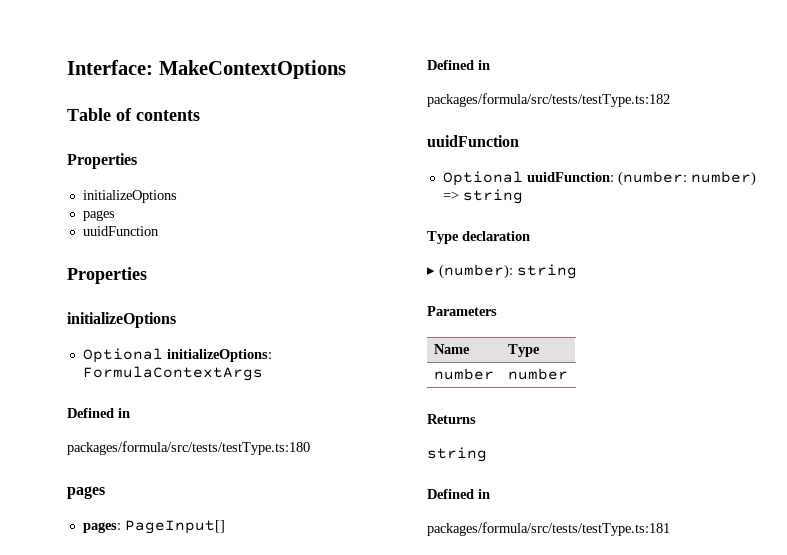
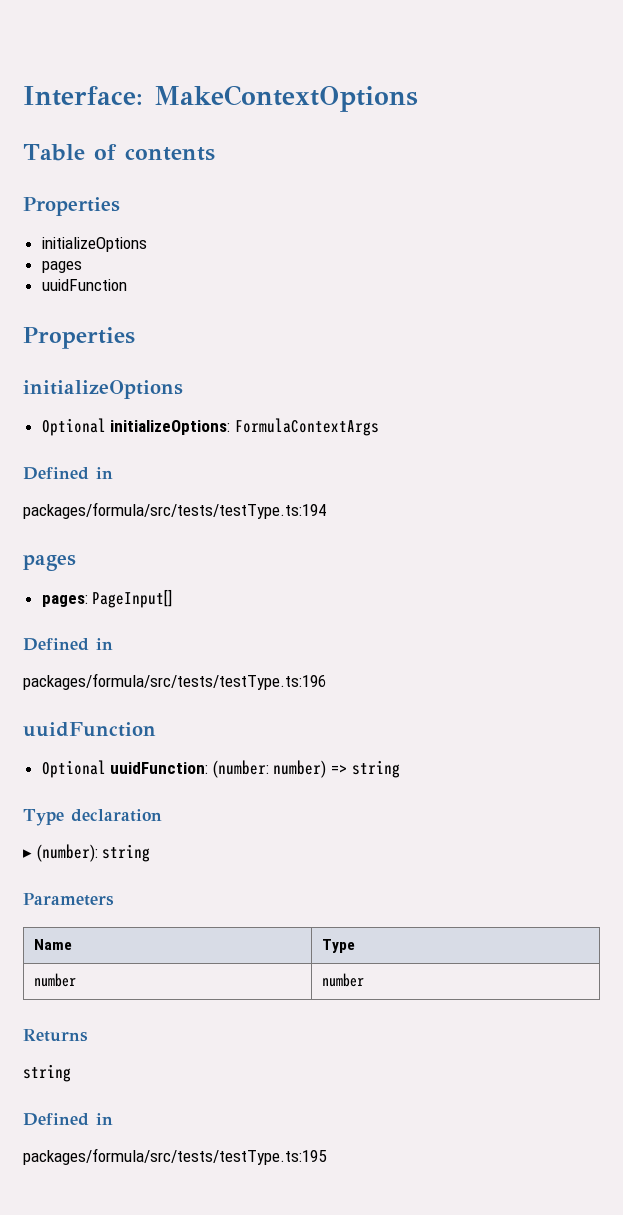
[67,441,310,455] packages/formula/src/tests/testType.ts:180 -> [23,502,326,519] packages/formula/src/tests/testType.ts:194
[427,93,670,107] packages/formula/src/tests/testType.ts:182 -> [23,673,326,690] packages/formula/src/tests/testType.ts:196
[427,522,670,536] packages/formula/src/tests/testType.ts:181 -> [23,1148,327,1165] packages/formula/src/tests/testType.ts:195

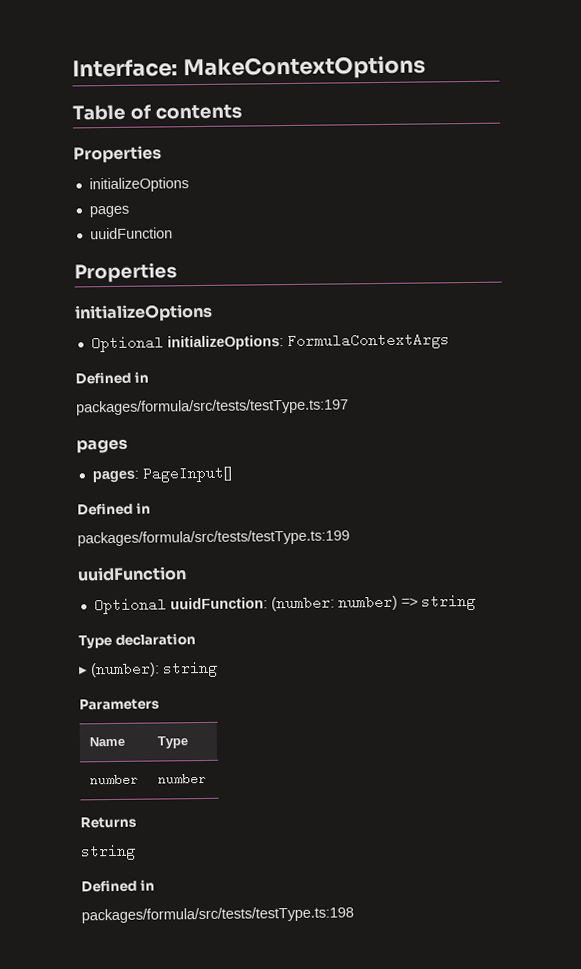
[23,502,326,519] packages/formula/src/tests/testType.ts:194 -> [76,398,349,416] packages/formula/src/tests/testType.ts:197
[23,673,326,690] packages/formula/src/tests/testType.ts:196 -> [77,529,350,547] packages/formula/src/tests/testType.ts:199
[23,1148,327,1165] packages/formula/src/tests/testType.ts:195 -> [81,906,354,924] packages/formula/src/tests/testType.ts:198

